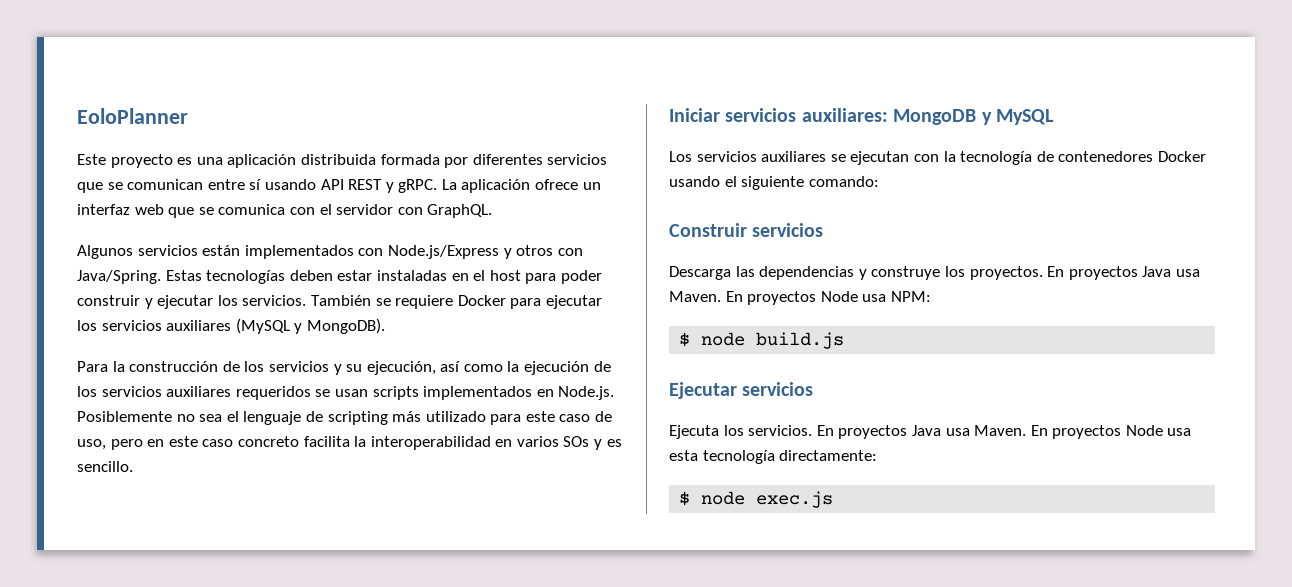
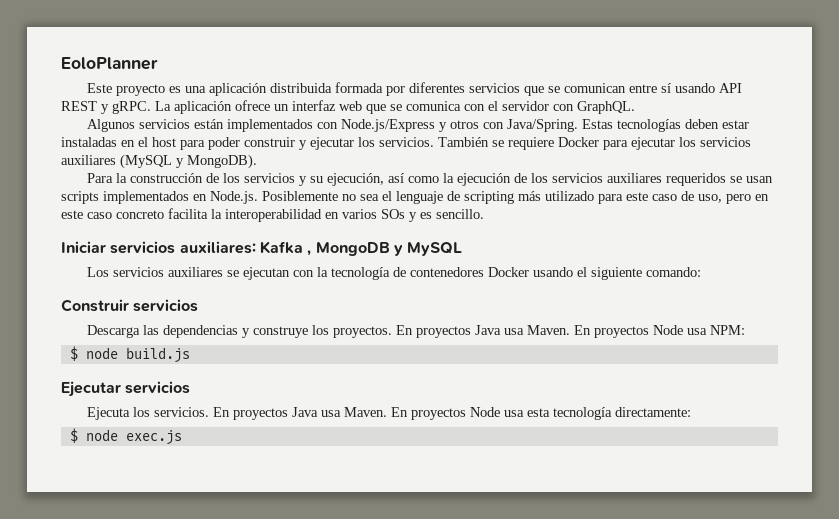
(888, 115) none -> [259,241,312,256] Kafka ,

